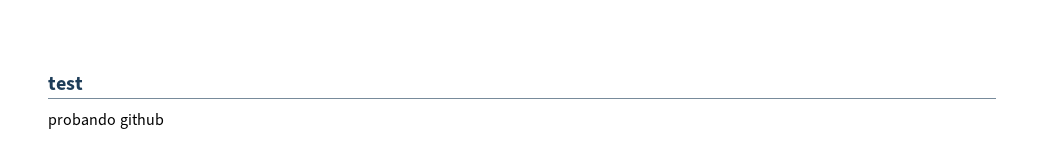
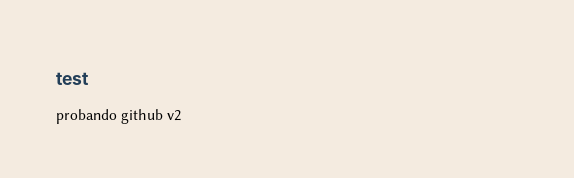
(165, 121) none -> [167,110,182,121] v2

